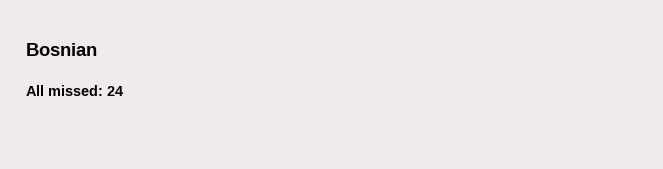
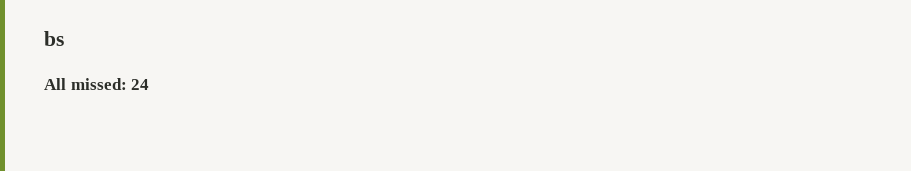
[26,43,97,56] Bosnian -> [44,31,64,46] bs

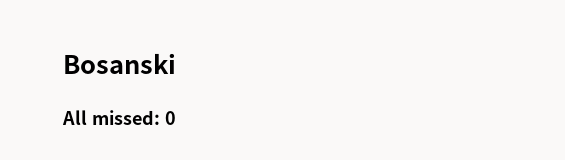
[44,31,64,46] bs -> [63,53,176,74] Bosanski
[131,79,150,90] 24 -> [164,111,176,125] 0

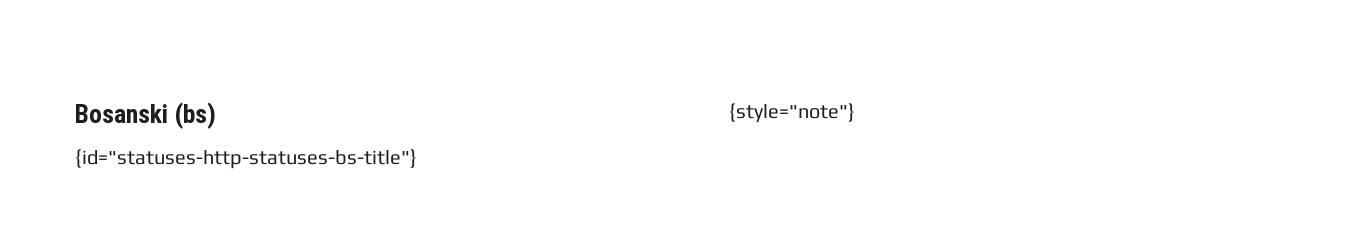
[62,110,176,125] // All missed: 0 -> [174,102,216,129] [75,149,417,169] [729,103,855,123] (bs) // {id="statuses-http-statuses-bs-title"} // {style="note"}

